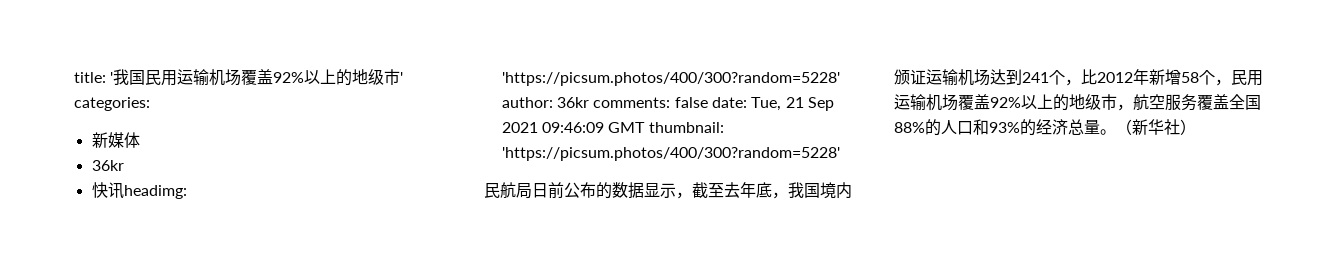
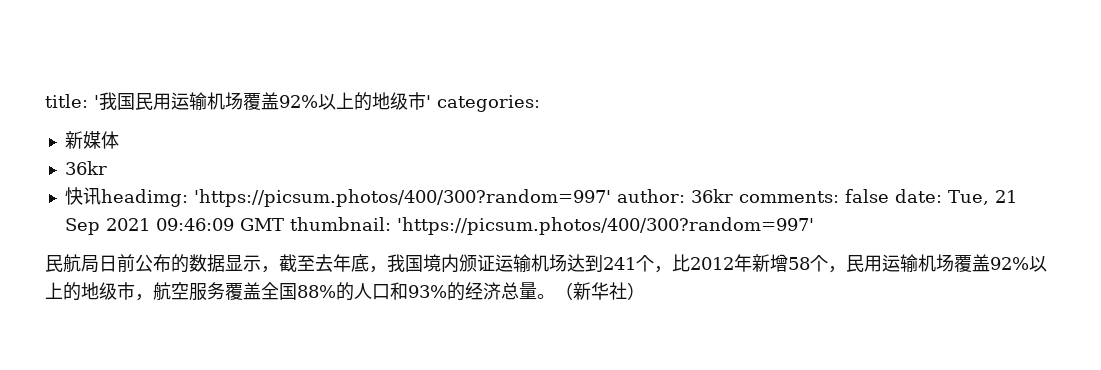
[501,72,840,86] 'https://picsum.photos/400/300?random=5228' -> [193,189,611,207] 'https://picsum.photos/400/300?random=997'
[501,147,840,161] 'https://picsum.photos/400/300?random=5228' -> [396,217,814,235] 'https://picsum.photos/400/300?random=997'

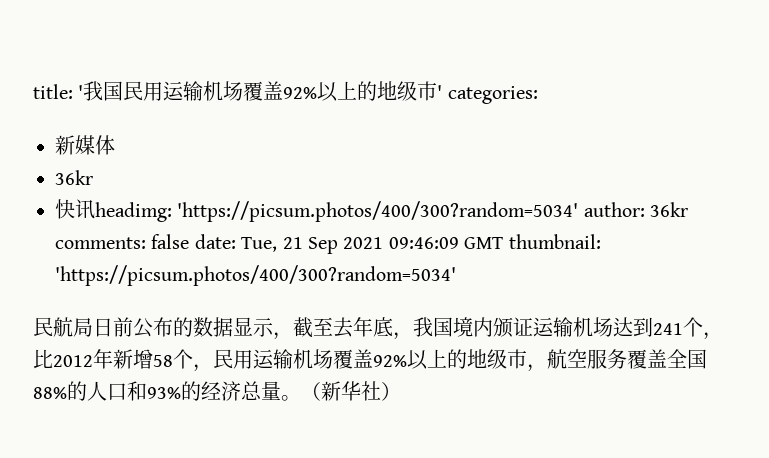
[193,189,611,207] 'https://picsum.photos/400/300?random=997' -> [177,201,579,222] 'https://picsum.photos/400/300?random=5034'
[396,217,814,235] 'https://picsum.photos/400/300?random=997' -> [55,265,456,286] 'https://picsum.photos/400/300?random=5034'

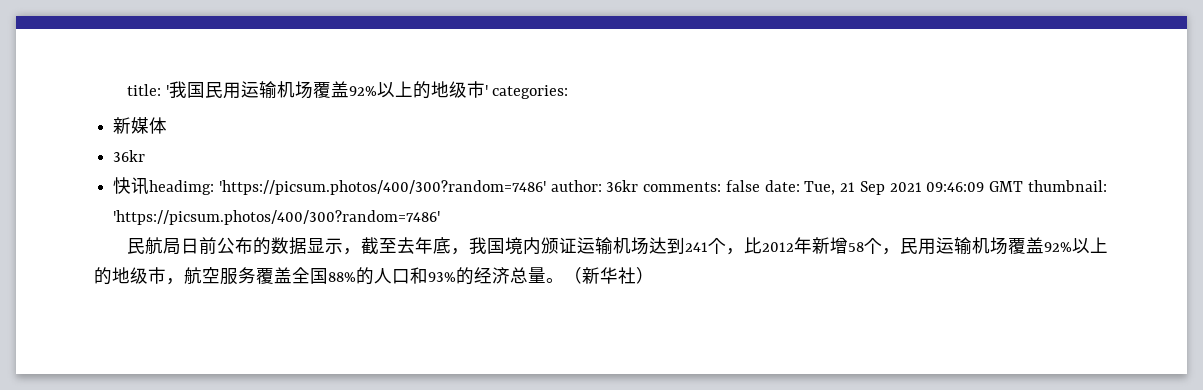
[177,201,579,222] 'https://picsum.photos/400/300?random=5034' -> [218,180,546,195] 'https://picsum.photos/400/300?random=7486'
[55,265,456,286] 'https://picsum.photos/400/300?random=5034' -> [113,210,441,225] 'https://picsum.photos/400/300?random=7486'

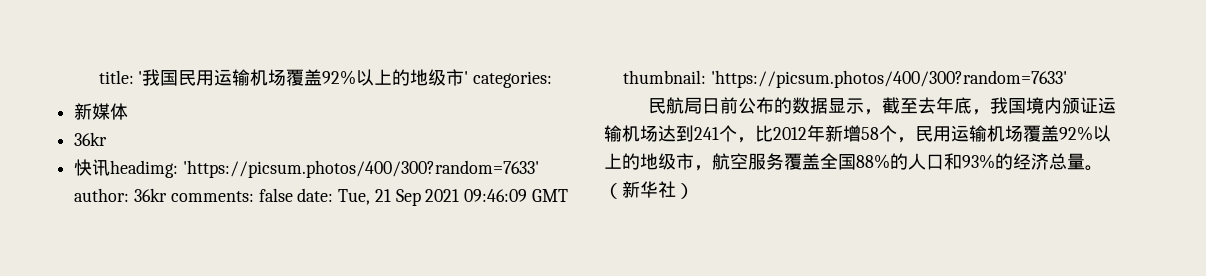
[218,180,546,195] 'https://picsum.photos/400/300?random=7486' -> [182,160,539,178] 'https://picsum.photos/400/300?random=7633'
[113,210,441,225] 'https://picsum.photos/400/300?random=7486' -> [710,70,1067,88] 'https://picsum.photos/400/300?random=7633'

